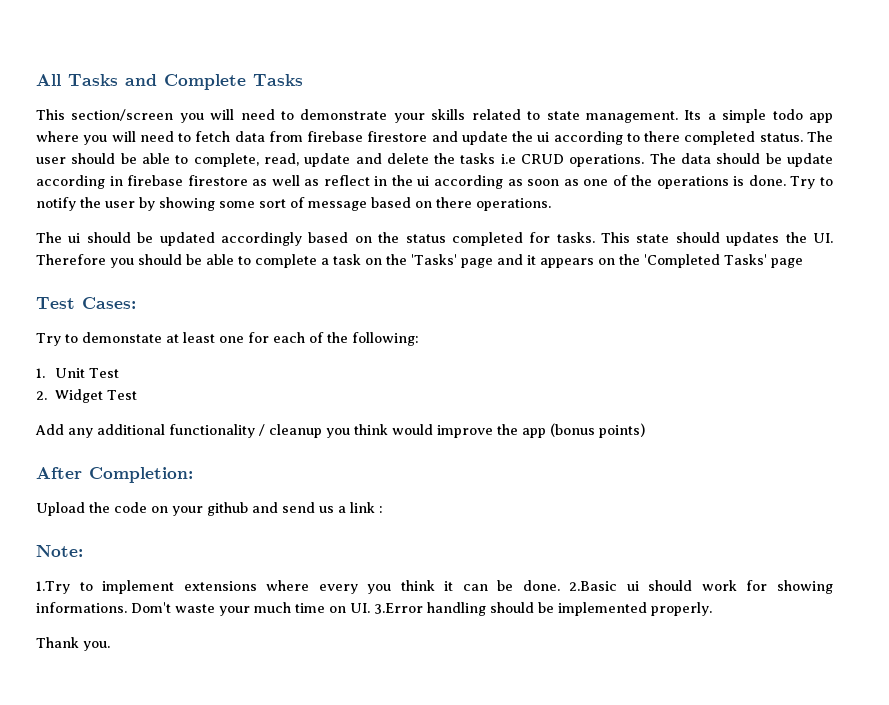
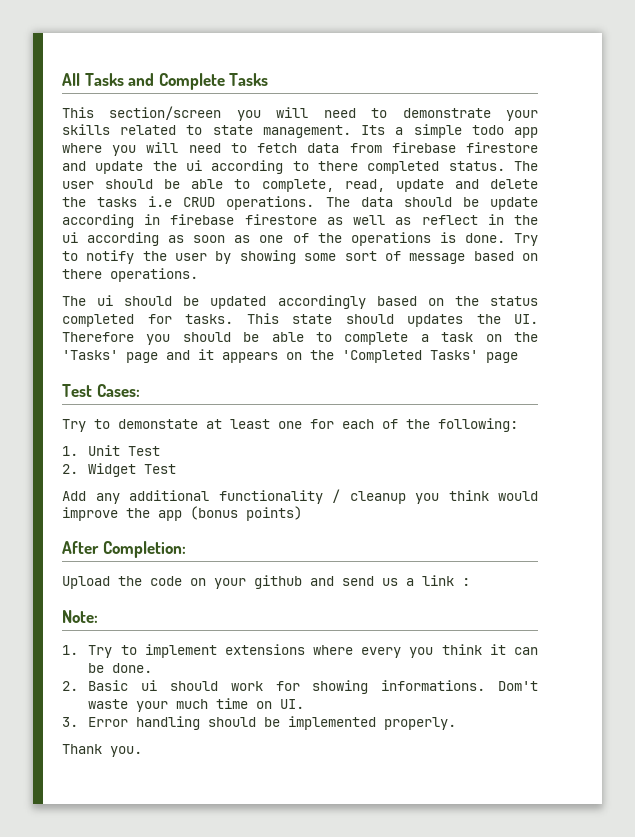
[36,581,70,594] 1.Try -> [62,645,113,658] 1. Try
[569,581,618,591] 2.Basic -> [62,680,129,691] // 2. Basic
[374,603,423,614] 3.Error -> [62,717,129,727] // 3. Error

